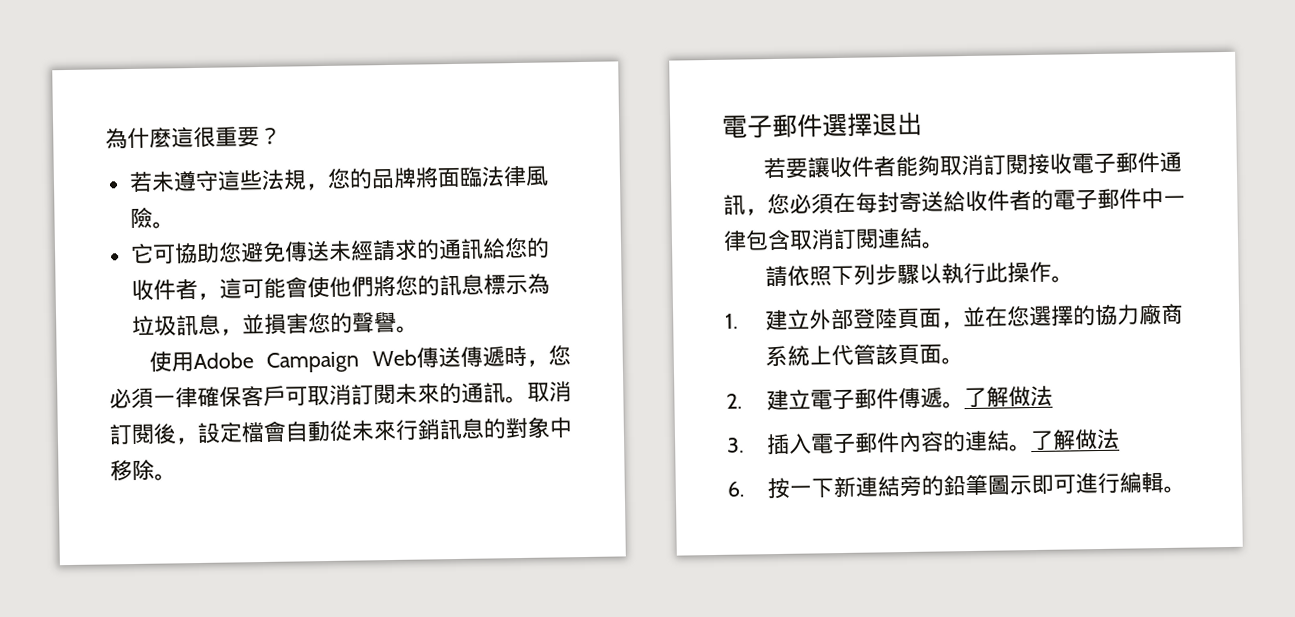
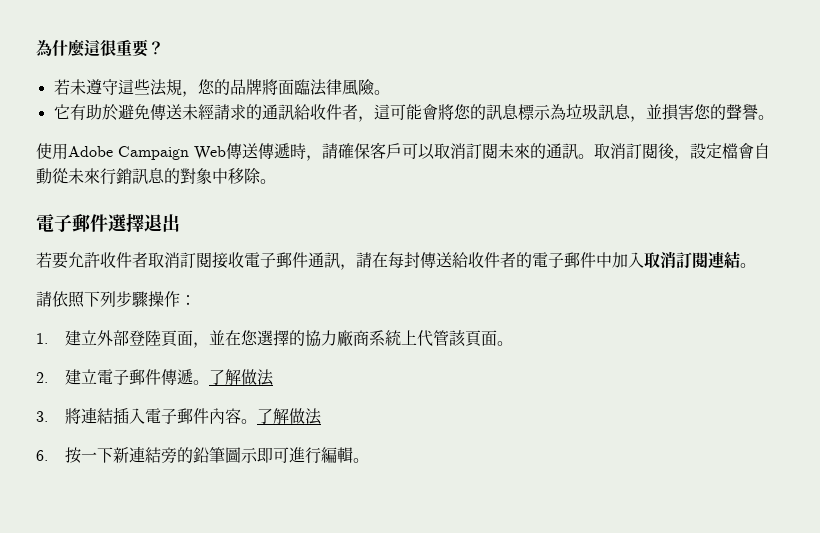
[151,241,242,265] 可協助您 -> [69,104,118,121] 有助於
[503,236,550,259] 您的 -> (310, 112) none
[306,276,374,298] 使他們 -> (438, 112) none
[548,344,571,366] [109,387,198,410] 您必須一律 -> [322,143,338,159] 請
(308, 396) none -> [418,143,435,160] 以
[806,155,940,179] 讓收件者能夠 -> [68,252,148,268] 允許收件者
[767,191,922,215] 您必須在每封寄 -> [356,252,436,269] 請在每封傳
[1163,195,1186,206] [723,229,791,251] 一律包含 -> [612,252,644,268] 加入
[918,261,1074,285] 以執行此操作。 -> [148,291,196,307] 操作：
(744, 445) none -> [64,407,113,424] 將連結
[942,430,1011,452] 的連結 -> (241, 416) none

